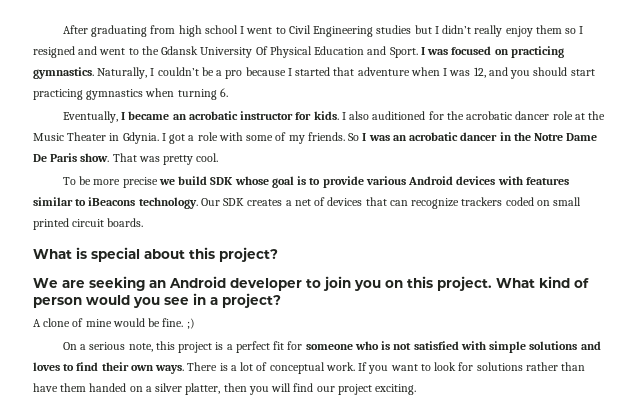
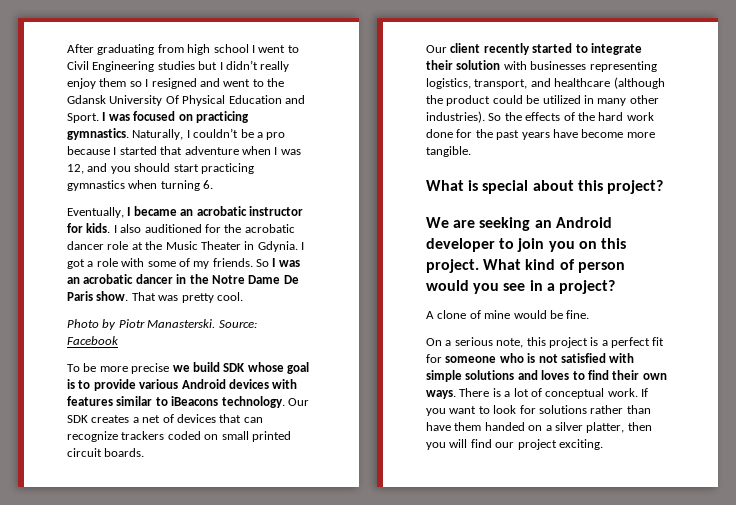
(219, 157) none -> [67,319,257,330] [67,336,119,345] // Photo by Piotr Manasterski. Source: Facebook
(144, 222) none -> [426,43,642,55] [426,60,657,72] [426,77,665,89] [426,95,659,106] [426,111,654,123] [426,129,655,140] [426,146,471,157] // Our client recently started to integrate their solution with businesses representing logistics, transport, and healthcare (although the product could be utilized in many other industries). So the effects of the hard work done for the past years have become more tangible.
[186,318,195,329] ;) -> (590, 314) none

